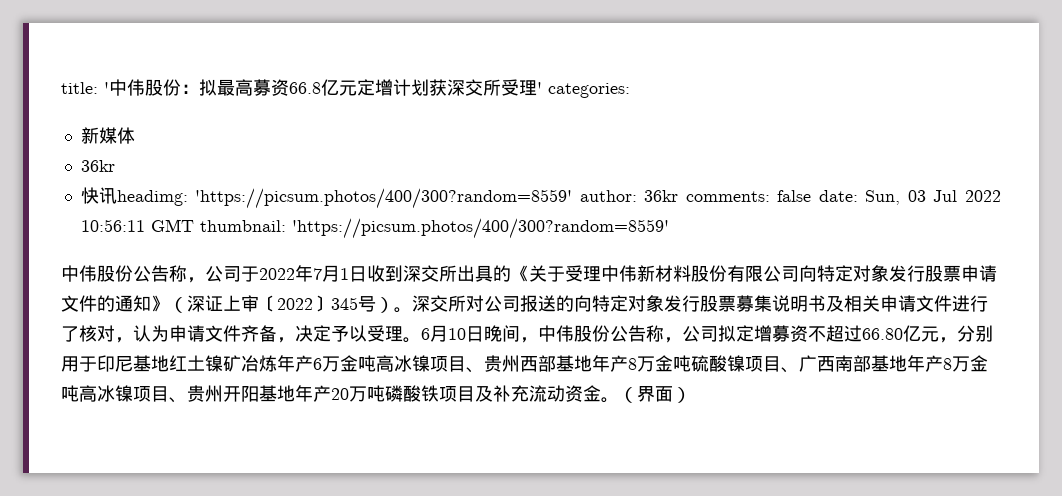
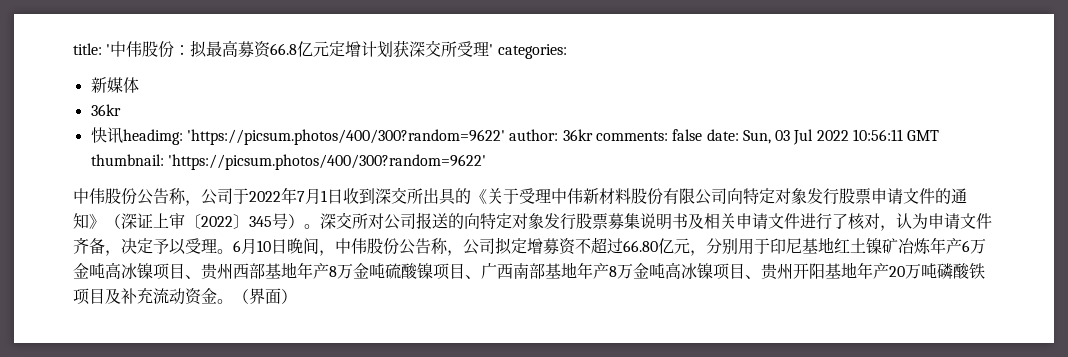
[195,188,573,209] 'https://picsum.photos/400/300?random=8559' -> [186,129,505,145] 'https://picsum.photos/400/300?random=9622'
[291,218,669,239] 'https://picsum.photos/400/300?random=8559' -> [167,154,486,170] 'https://picsum.photos/400/300?random=9622'

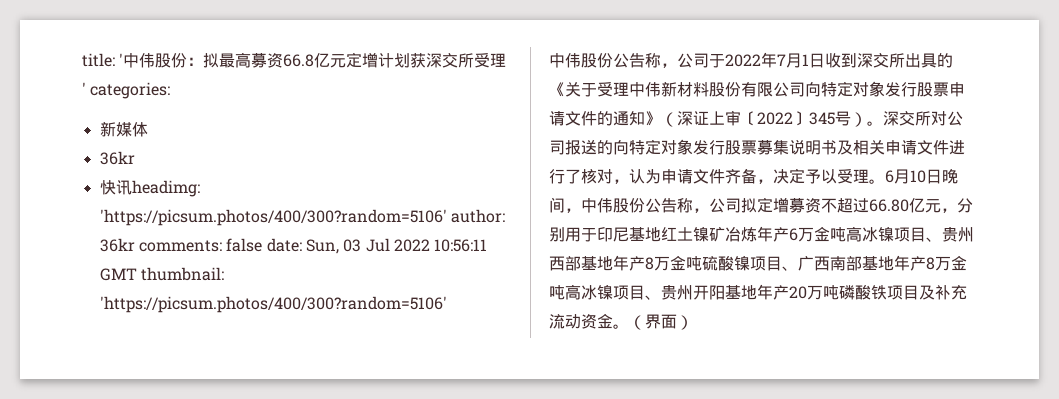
[186,129,505,145] 'https://picsum.photos/400/300?random=9622' -> [99,209,447,226] 'https://picsum.photos/400/300?random=5106'
[167,154,486,170] 'https://picsum.photos/400/300?random=9622' -> [99,296,447,313] 'https://picsum.photos/400/300?random=5106'

